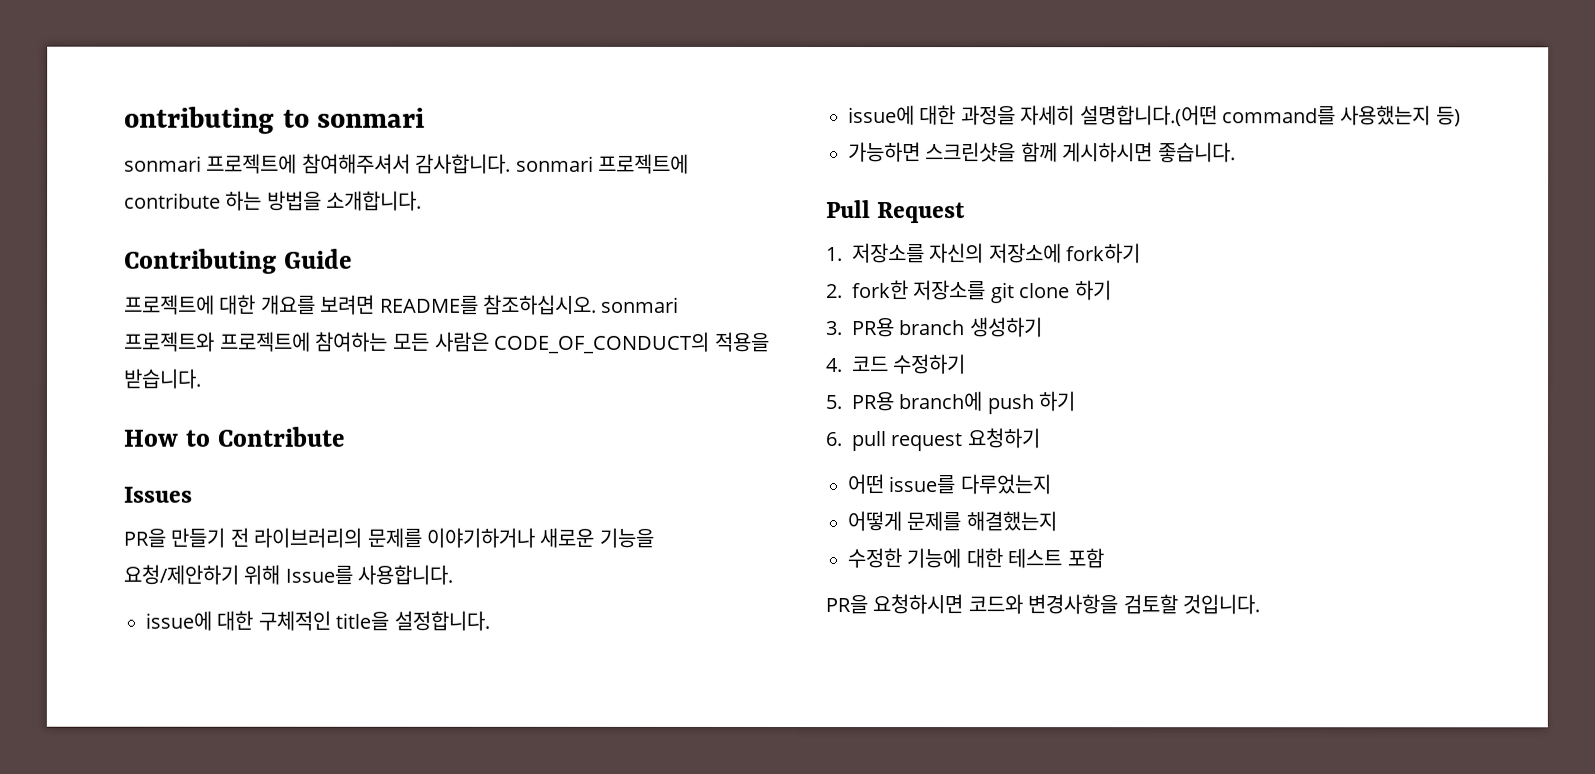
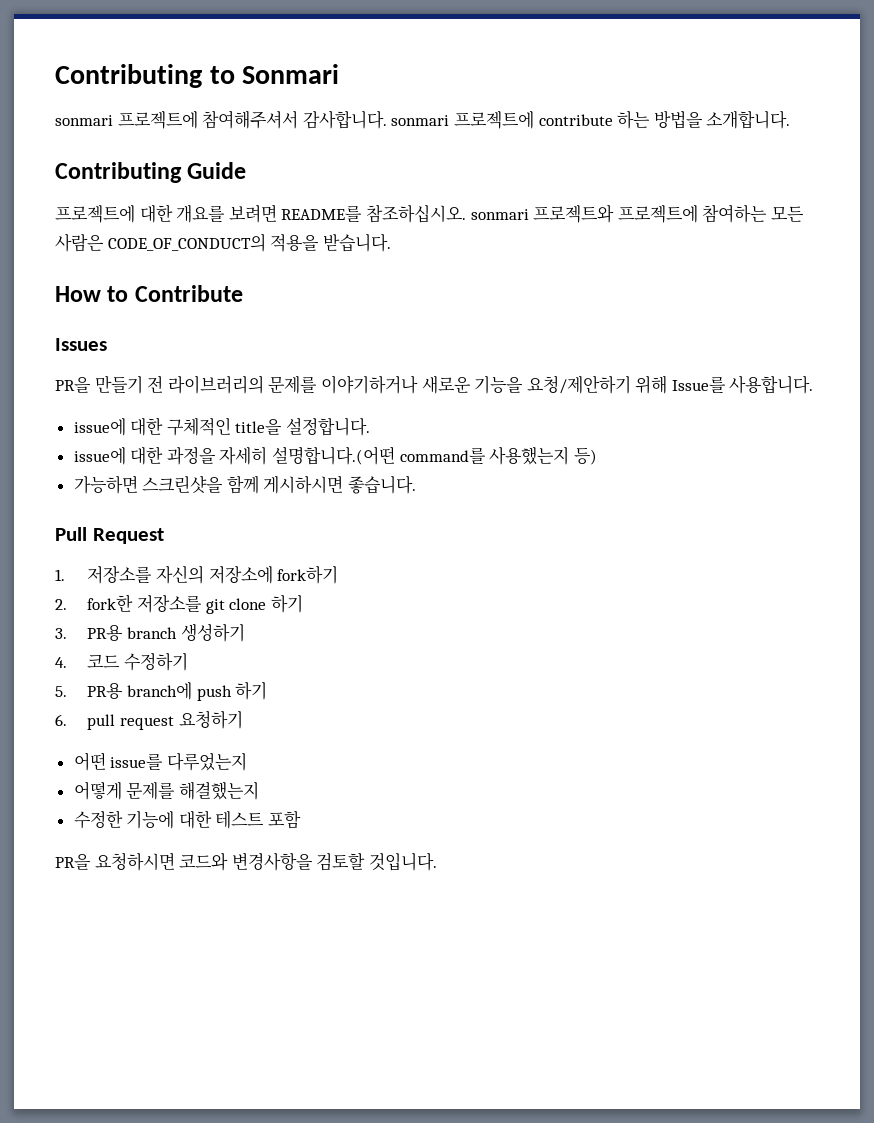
[124,106,426,134] ontributing to sonmari -> [55,64,340,88] Contributing to Sonmari

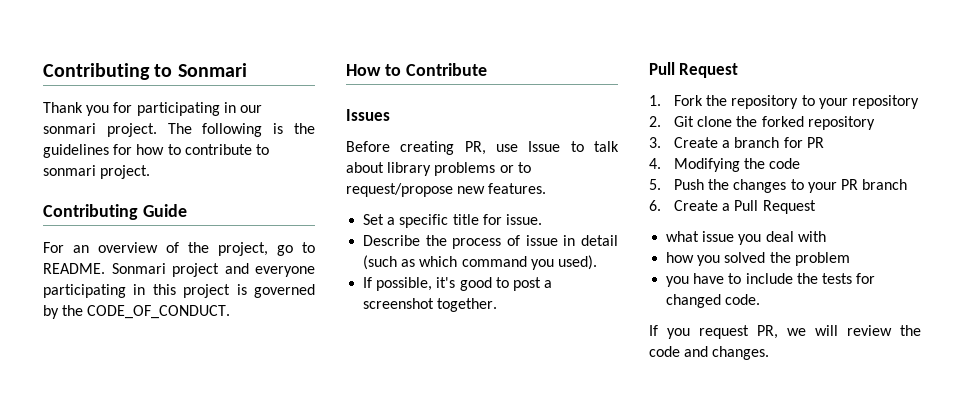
[55,110,791,129] [55,162,247,183] [55,204,804,223] [55,233,391,252] [55,285,243,302] [55,338,107,351] [55,375,814,394] [73,417,371,436] [73,446,597,465] [73,475,417,494] [55,527,164,544] [55,565,339,584] [55,594,303,614] [55,623,245,642] [55,653,189,671] [55,682,268,701] [55,710,243,730] [73,752,247,771] [73,781,259,800] [73,810,302,829] [55,852,437,871] sonmari 프로젝트에 참여해주셔서 감사합니다. sonmari 프로젝트에 contribute 하는 방법을 소개합니다. // Contributing Guide // 프로젝트에 대한 개요를 보려면 README를 참조하십시오. sonmari 프로젝트와 프로젝트에 참여하는 모든 사람은 CODE_OF_CONDUCT의 적용을 받습니다. // How to Contribute // Issues // PR을 만들기 전 라이브러리의 문제를 이야기하거나 새로운 기능을 요청/제안하기 위해 Issue를 사용합니다. // issue에 대한 구체적인 title을 설정합니다. // issue에 대한 과정을 자세히 설명합니다.(어떤 command를 사용했는지 등) // 가능하면 스크린샷을 함께 게시하시면 좋습니다. // Pull Request // 1. 저장소를 자신의 저장소에 fork하기 // 2. fork한 저장소를 git clone 하기 // 3. PR용 branch 생성하기 // 4. 코드 수정하기 // 5. PR용 branch에 push 하기 // 6. pull request 요청하기 // 어떤 issue를 다루었는지 // 어떻게 문제를 해결했는지 // 수정한 기능에 대한 테스트 포함 // PR을 요청하시면 코드와 변경사항을 검토할 것입니다. -> [43,102,262,116] [43,123,315,137] [43,144,269,158] [43,165,151,179] [43,204,187,220] [43,242,315,256] [43,263,315,277] [43,284,315,298] [43,305,231,319] [346,63,487,76] [346,109,390,121] [346,141,619,155] [346,162,531,176] [346,183,547,197] [363,214,542,228] [363,235,618,249] [363,255,597,270] [363,277,553,291] [363,298,498,312] [649,62,739,78] [649,95,920,109] [649,116,875,130] [649,137,824,148] [649,158,801,172] [649,179,908,193] [649,200,816,214] [666,231,826,245] [666,252,850,266] [666,273,876,287] [666,294,761,308] [649,325,921,339] [649,346,770,360] Thank you for participating in our sonmari project. The following is the guidelines for how to contribute to sonmari project. // Contributing Guide // For an overview of the project, go to README. Sonmari project and everyone participating in this project is governed by the CODE_OF_CONDUCT. // How to Contribute // Issues // Before creating PR, use Issue to talk about library problems or to request/propose new features. // Set a specific title for issue. // Describe the process of issue in detail (such as which command you used). // If possible, it's good to post a screenshot together. // Pull Request // 1. Fork the repository to your repository // 2. Git clone the forked repository // 3. Create a branch for PR // 4. Modifying the code // 5. Push the changes to your PR branch // 6. Create a Pull Request // what issue you deal with // how you solved the problem // you have to include the tests for changed code. // If you request PR, we will review the code and changes.

